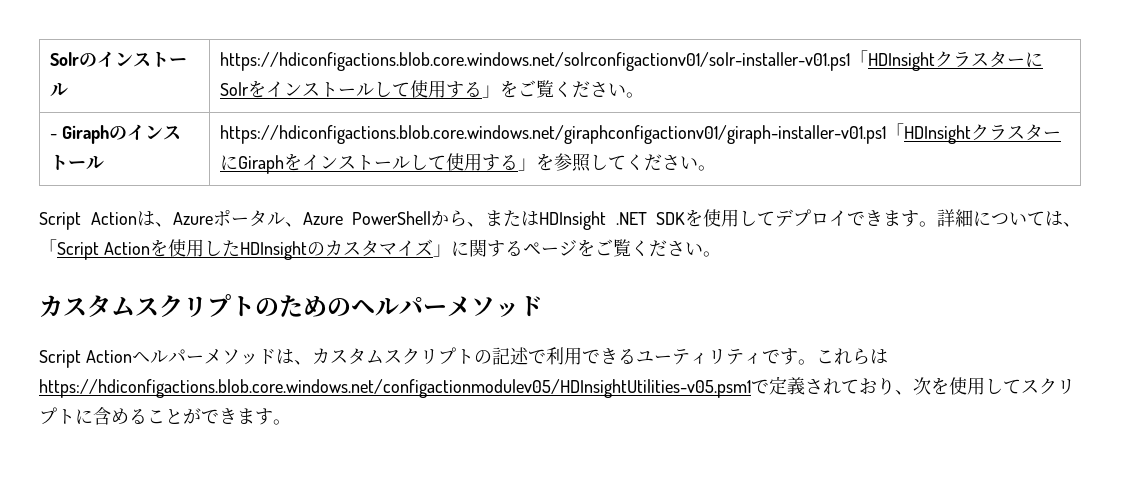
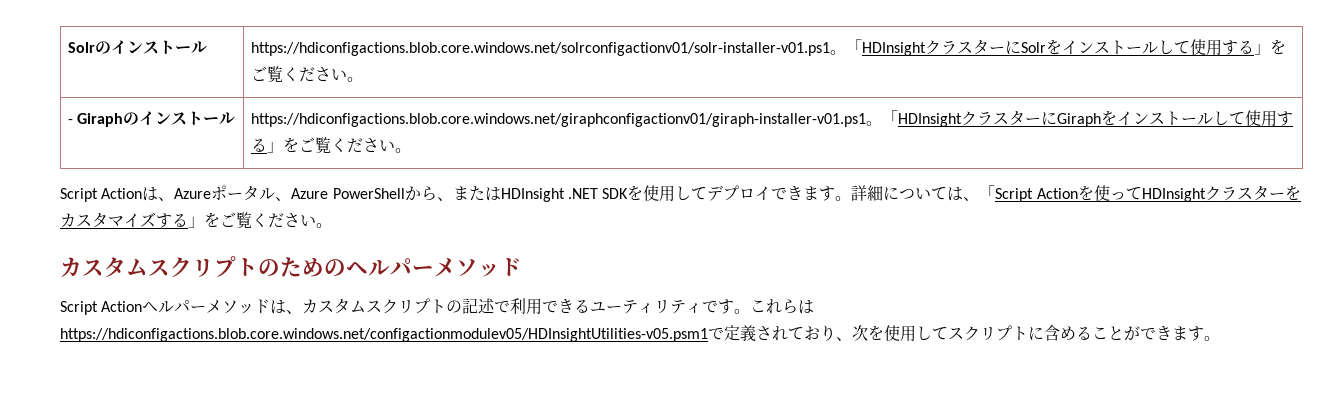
(851, 61) none -> [829,50,846,55] 。
(887, 134) none -> [865,121,882,126] 。
[554,153,627,172] 参照して -> [298,137,331,154] ご覧
[185,239,577,260] 用したHDInsightのカスタマイズ」に関するページ -> [1109,185,1301,202] [60,212,204,228] ってHDInsightクラスターをカスタマイズする」

